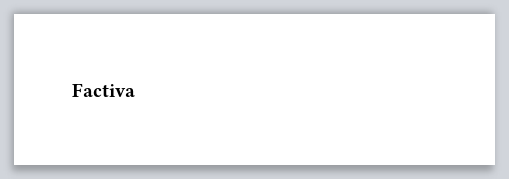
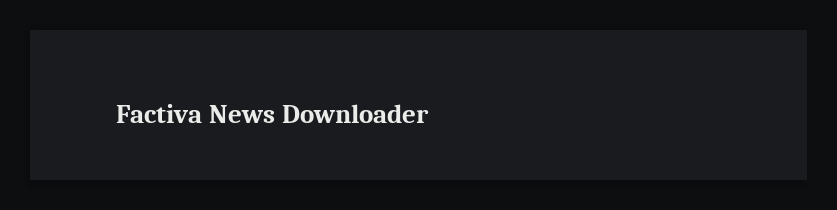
(135, 90) none -> [209,104,430,123] News Downloader

